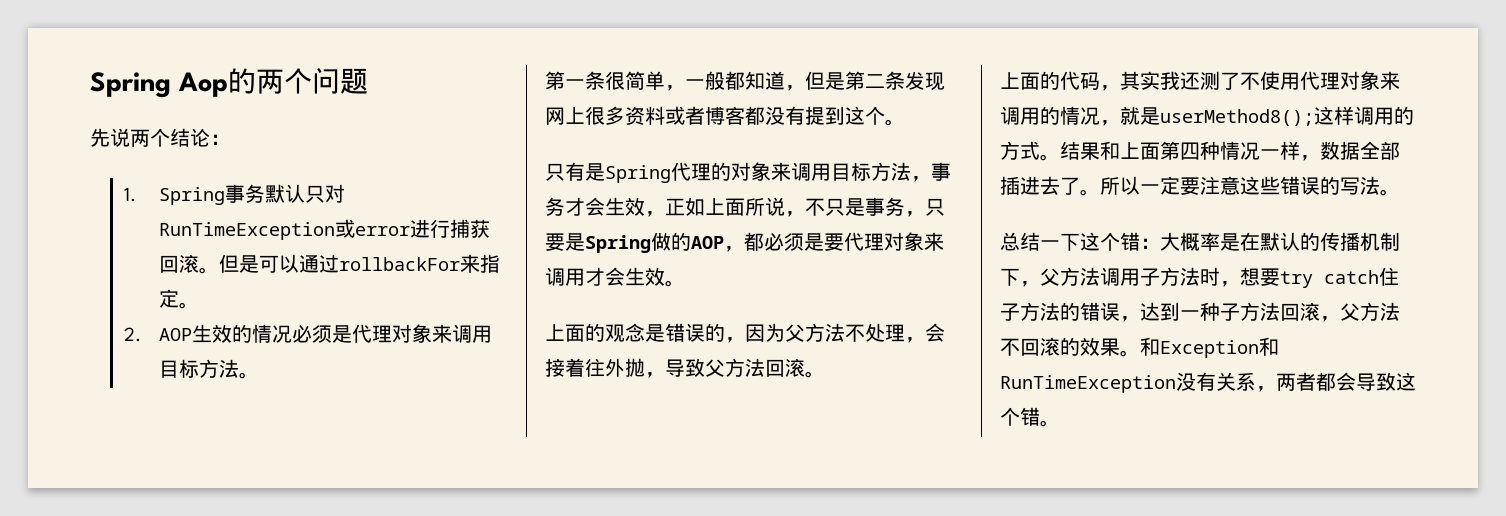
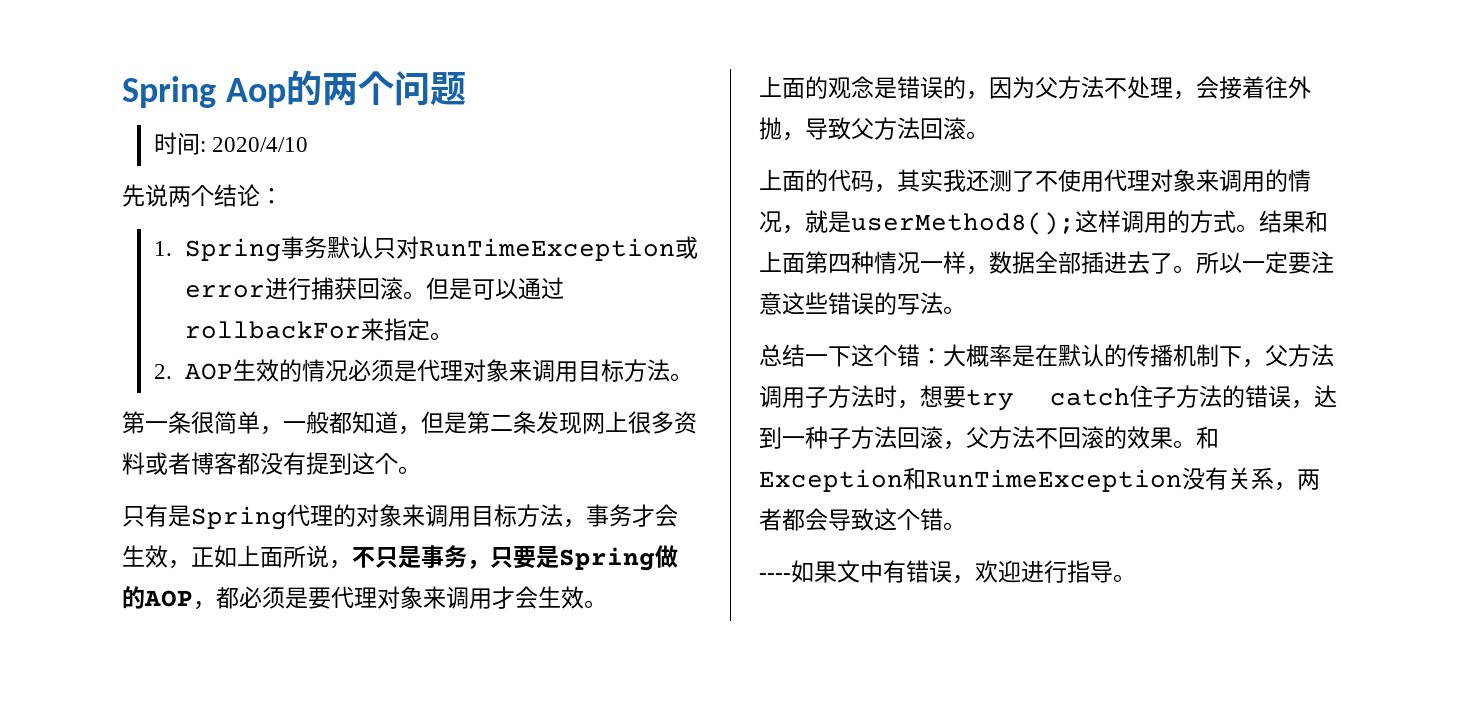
(368, 81) none -> [153,132,308,155] // 时间: 2020/4/10
(1060, 423) none -> [759,560,1136,584] // ----如果文中有错误，欢迎进行指导。

